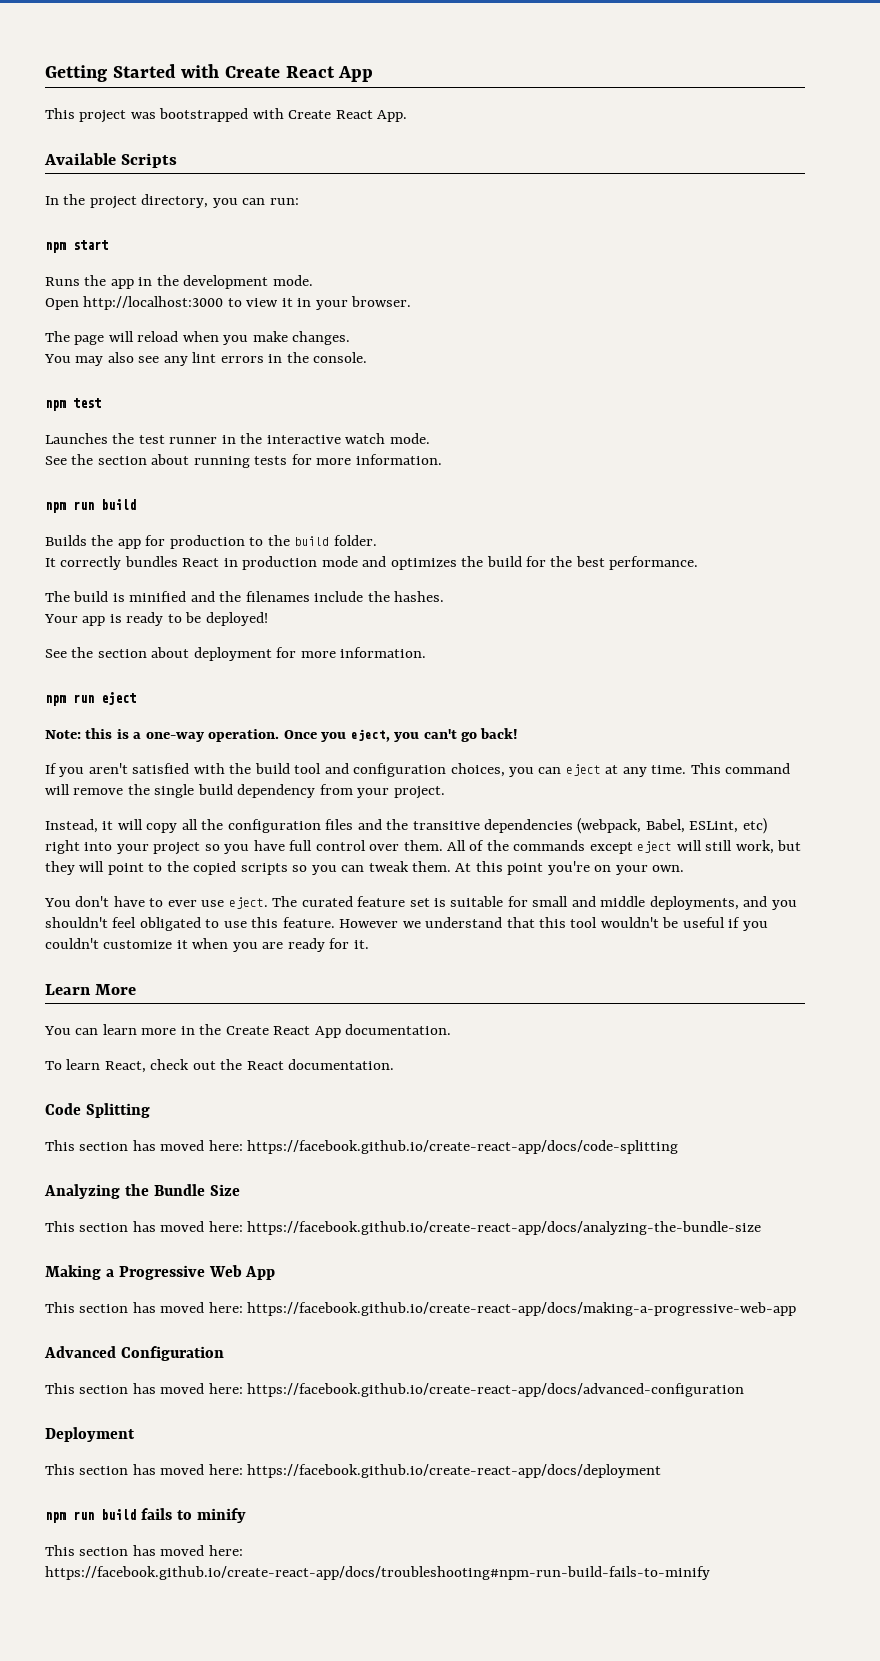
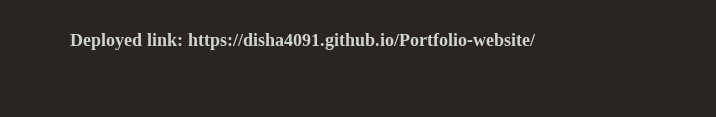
[45,64,374,82] [45,108,408,123] [44,153,178,168] [45,194,299,209] [45,240,108,253] [45,275,313,289] [45,296,412,310] [45,331,351,345] [44,352,368,366] [45,398,101,411] [45,433,430,444] [45,454,442,468] [45,499,136,513] [45,535,377,549] [45,556,699,570] [45,591,445,602] [44,612,268,626] [45,647,427,661] [45,692,136,706] [45,728,519,742] [45,763,791,777] [45,784,445,799] [45,818,767,834] [45,840,802,855] [45,861,685,875] [44,896,797,910] [45,917,768,931] [45,938,369,952] [45,984,137,995] [44,1024,452,1038] [45,1059,395,1073] [45,1103,150,1118] [45,1140,679,1154] [44,1184,240,1199] [45,1221,762,1235] [45,1265,276,1280] [45,1302,797,1316] [44,1346,224,1361] [45,1383,745,1397] [45,1427,135,1442] [45,1464,662,1478] [45,1508,246,1523] [45,1545,243,1556] [45,1566,710,1580] Getting Started with Create React App // This project was bootstrapped with Create React App. // Available Scripts // In the project directory, you can run: // npm start // Runs the app in the development mode. // Open http://localhost:3000 to view it in your browser. // The page will reload when you make changes. // You may also see any lint errors in the console. // npm test // Launches the test runner in the interactive watch mode. // See the section about running tests for more information. // npm run build // Builds the app for production to the build folder. // It correctly bundles React in production mode and optimizes the build for the best performance. // The build is minified and the filenames include the hashes. // Your app is ready to be deployed! // See the section about deployment for more information. // npm run eject // Note: this is a one-way operation. Once you eject, you can't go back! // If you aren't satisfied with the build tool and configuration choices, you can eject at any time. This command will remove the single build dependency from your project. // Instead, it will copy all the configuration files and the transitive dependencies (webpack, Babel, ESLint, etc) right into your project so you have full control over them. All of the commands except eject will still work, but they will point to the copied scripts so you can tweak them. At this point you're on your own. // You don't have to ever use eject. The curated feature set is suitable for small and middle deployments, and you shouldn't feel obligated to use this feature. However we understand that this tool wouldn't be useful if you couldn't customize it when you are ready for it. // Learn More // You can learn more in the Create React App documentation. // To learn React, check out the React documentation. // Code Splitting // This section has moved here: https://facebook.github.io/create-react-app/docs/code-splitting // Analyzing the Bundle Size // This section has moved here: https://facebook.github.io/create-react-app/docs/analyzing-the-bundle-size // Making a Progressive Web App // This section has moved here: https://facebook.github.io/create-react-app/docs/making-a-progressive-web-app // Advanced Configuration // This section has moved here: https://facebook.github.io/create-react-app/docs/advanced-configuration // Deployment // This section has moved here: https://facebook.github.io/create-react-app/docs/deployment // npm run build fails to minify // This section has moved here: https://facebook.github.io/create-react-app/docs/troubleshooting#npm-run-build-fails-to-minify -> [70,33,536,50] Deployed link: https://disha4091.github.io/Portfolio-website/

